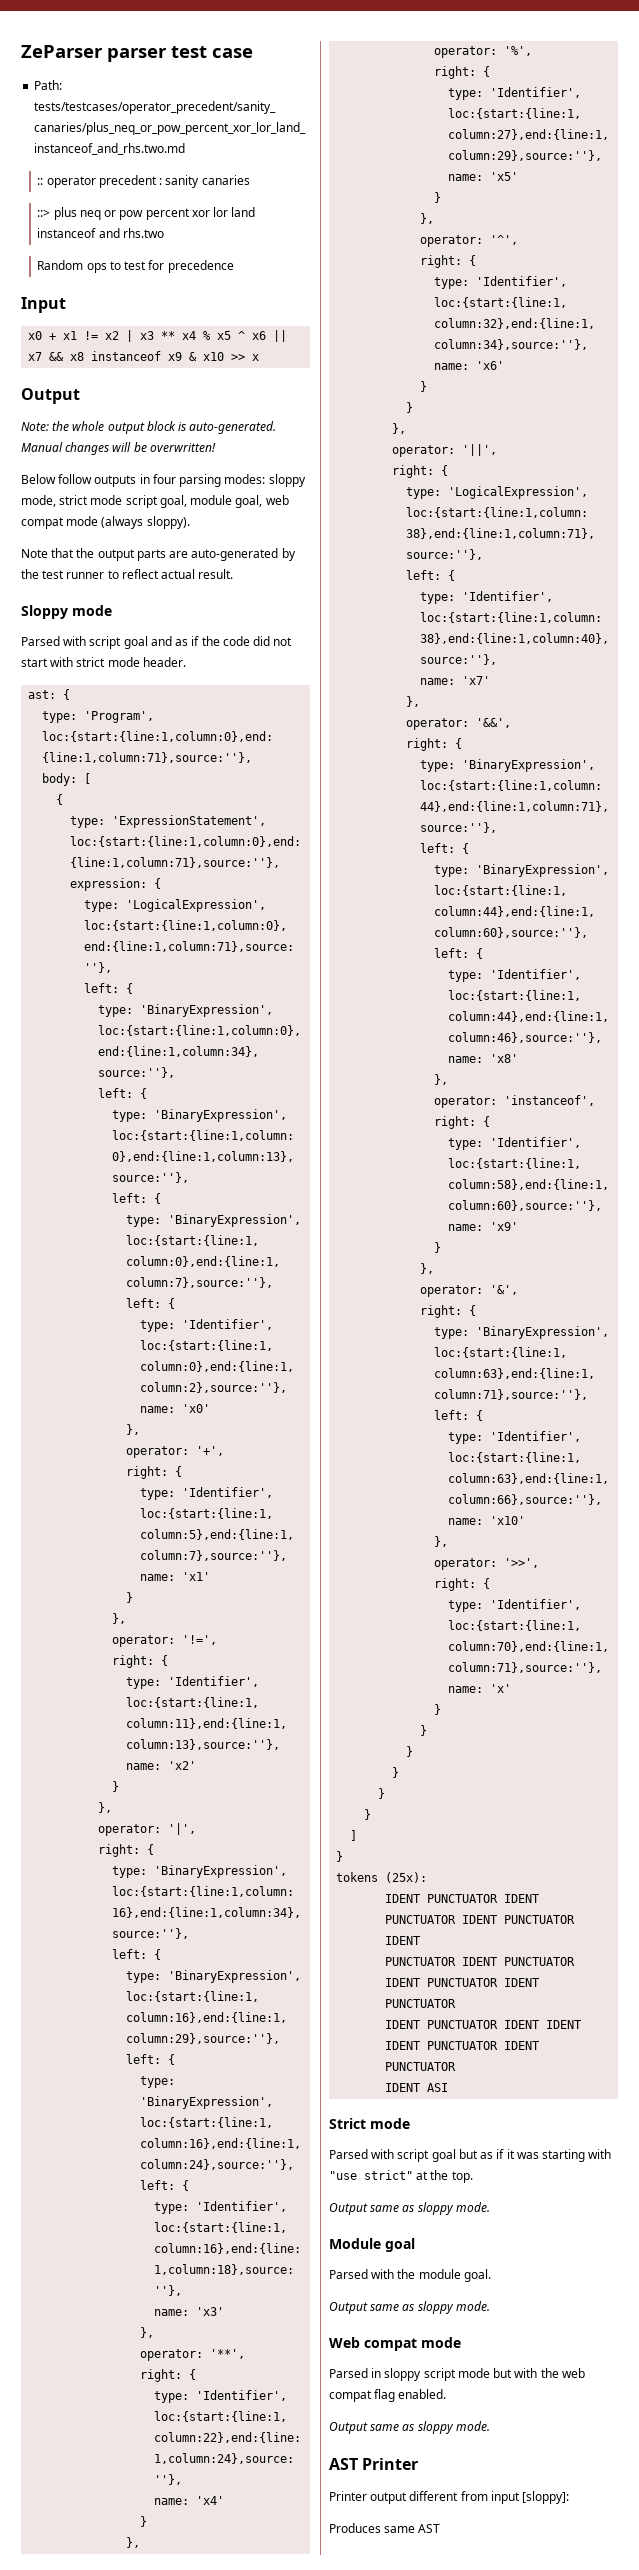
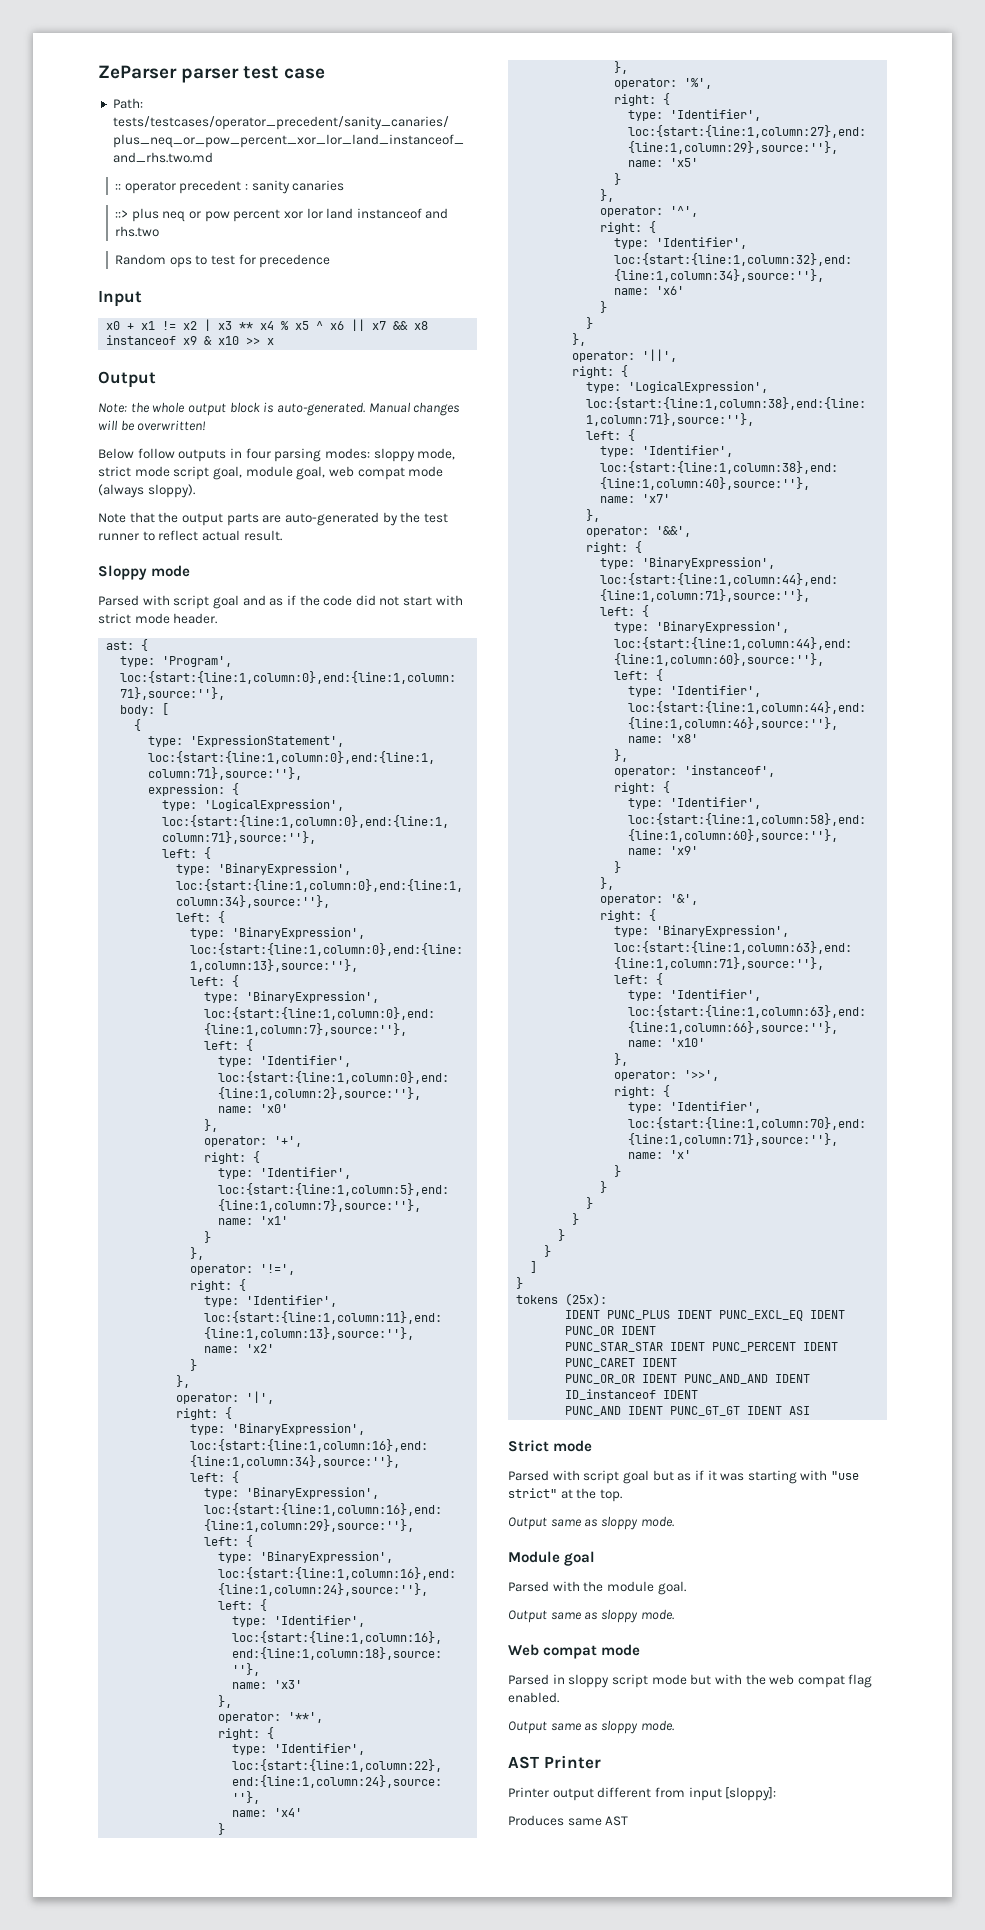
[427,1894,540,1903] [385,1915,576,1924] [385,1936,421,1945] [385,1957,576,1966] [385,1978,540,1987] [385,1999,457,2008] [385,2020,582,2029] [385,2041,540,2050] [385,2062,457,2071] PUNCTUATOR IDENT PUNCTUATOR IDENT PUNCTUATOR IDENT // PUNCTUATOR IDENT PUNCTUATOR IDENT PUNCTUATOR IDENT PUNCTUATOR // IDENT PUNCTUATOR IDENT IDENT IDENT PUNCTUATOR IDENT PUNCTUATOR // -> [607,1310,846,1321] [565,1326,657,1336] [565,1342,839,1352] [565,1358,678,1368] [565,1374,811,1384] [565,1389,699,1400] [565,1406,741,1416] PUNC_PLUS IDENT PUNC_EXCL_EQ IDENT PUNC_OR IDENT // PUNC_STAR_STAR IDENT PUNC_PERCENT IDENT PUNC_CARET IDENT // PUNC_OR_OR IDENT PUNC_AND_AND IDENT ID_instanceof IDENT // PUNC_AND IDENT PUNC_GT_GT

